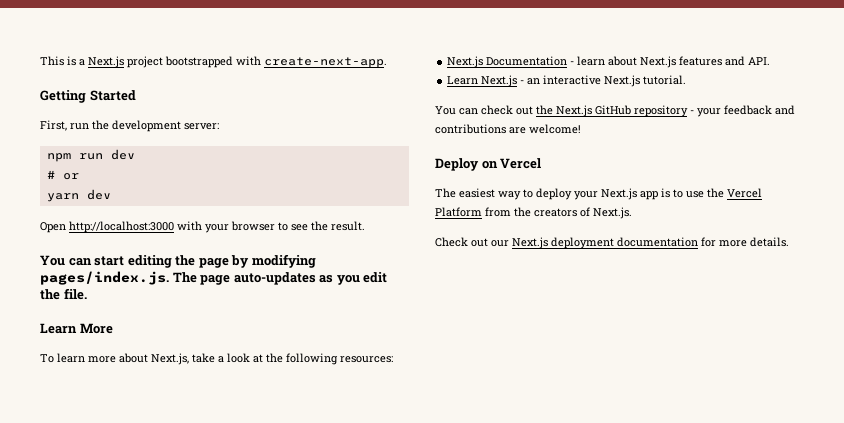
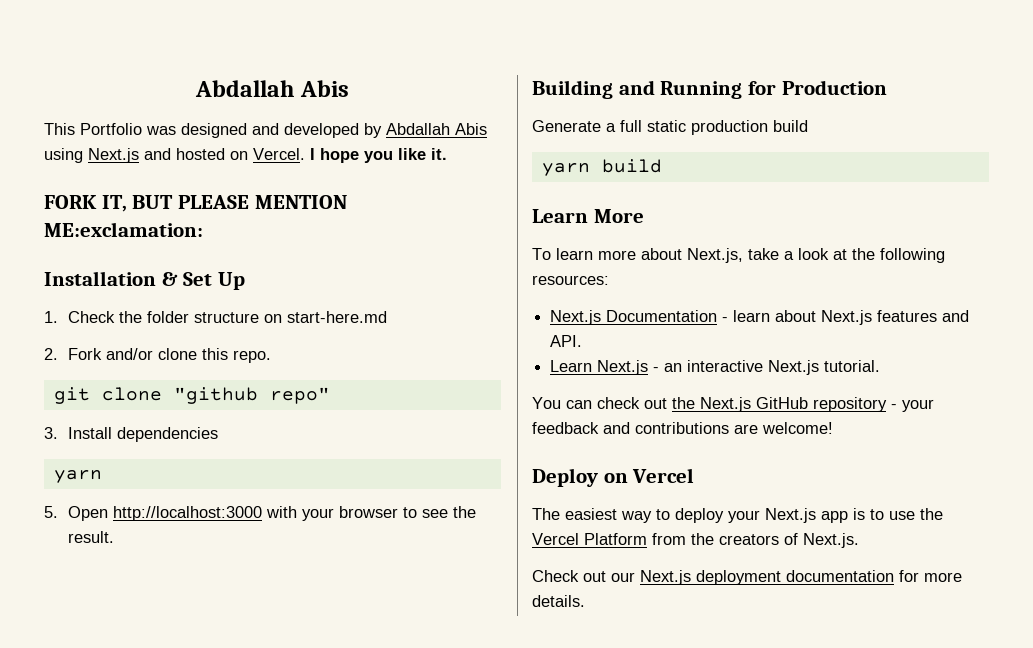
[40,56,387,68] [40,90,136,103] [40,120,219,132] [46,149,135,162] [46,170,79,180] [46,189,111,202] This is a Next.js project bootstrapped with create-next-app. // Getting Started // First, run the development server: // npm run dev // # or // yarn dev // -> [195,80,349,97] [44,123,487,138] [44,148,447,163] [44,195,347,212] [44,222,203,237] [44,271,246,290] [44,311,388,323] [44,348,272,363] [53,387,330,404] [44,427,219,442] [53,470,102,483] [44,506,58,518] Abdallah Abis // This Portfolio was designed and developed by Abdallah Abis using Next.js and hosted on Vercel. I hope you like it. // FORK IT, BUT PLEASE MENTION ME:exclamation: // Installation & Set Up // 1. Check the folder structure on start-here.md // 2. Fork and/or clone this repo. // git clone "github repo" // 3. Install dependencies // yarn // 5.
[40,254,316,268] [40,271,388,285] [40,288,87,300] You can start editing the page by modifying pages/index.js. The page auto-updates as you edit the file. -> [532,80,887,99] [532,120,808,135] [541,159,662,176] Building and Running for Production // Generate a full static production build // yarn build

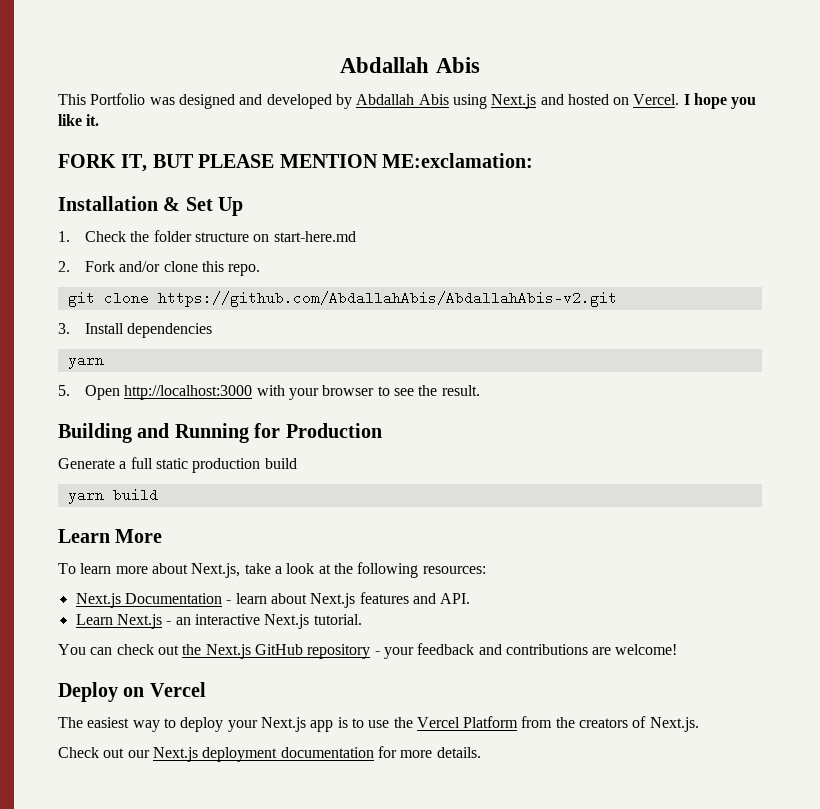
[173,387,330,404] "github repo" -> [157,291,617,307] https://github.com/AbdallahAbis/AbdallahAbis-v2.git

